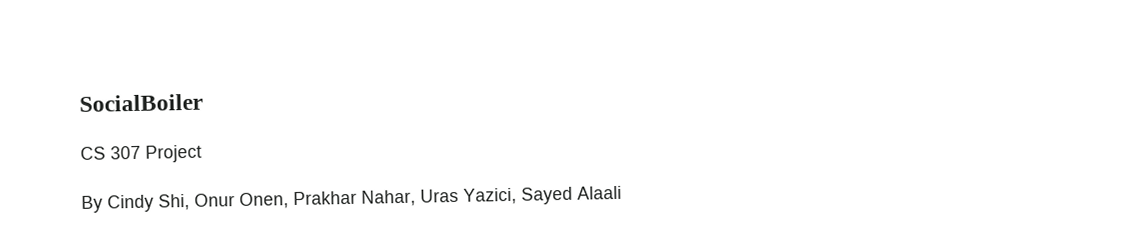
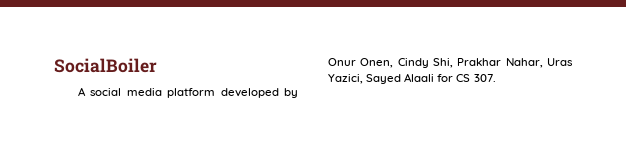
[80,144,202,163] [81,192,289,213] CS 307 Project // By Cindy Shi, Onur Onen, -> [77,87,298,98] [328,58,453,68] A social media platform developed by Onur Onen, Cindy Shi,
(622, 192) none -> [437,74,496,82] for CS 307.

